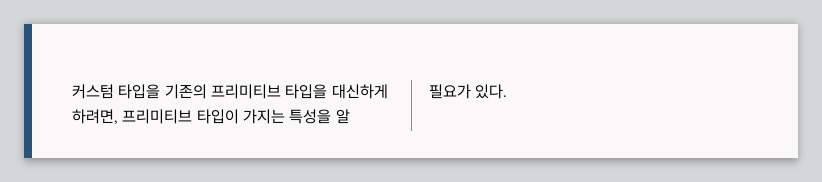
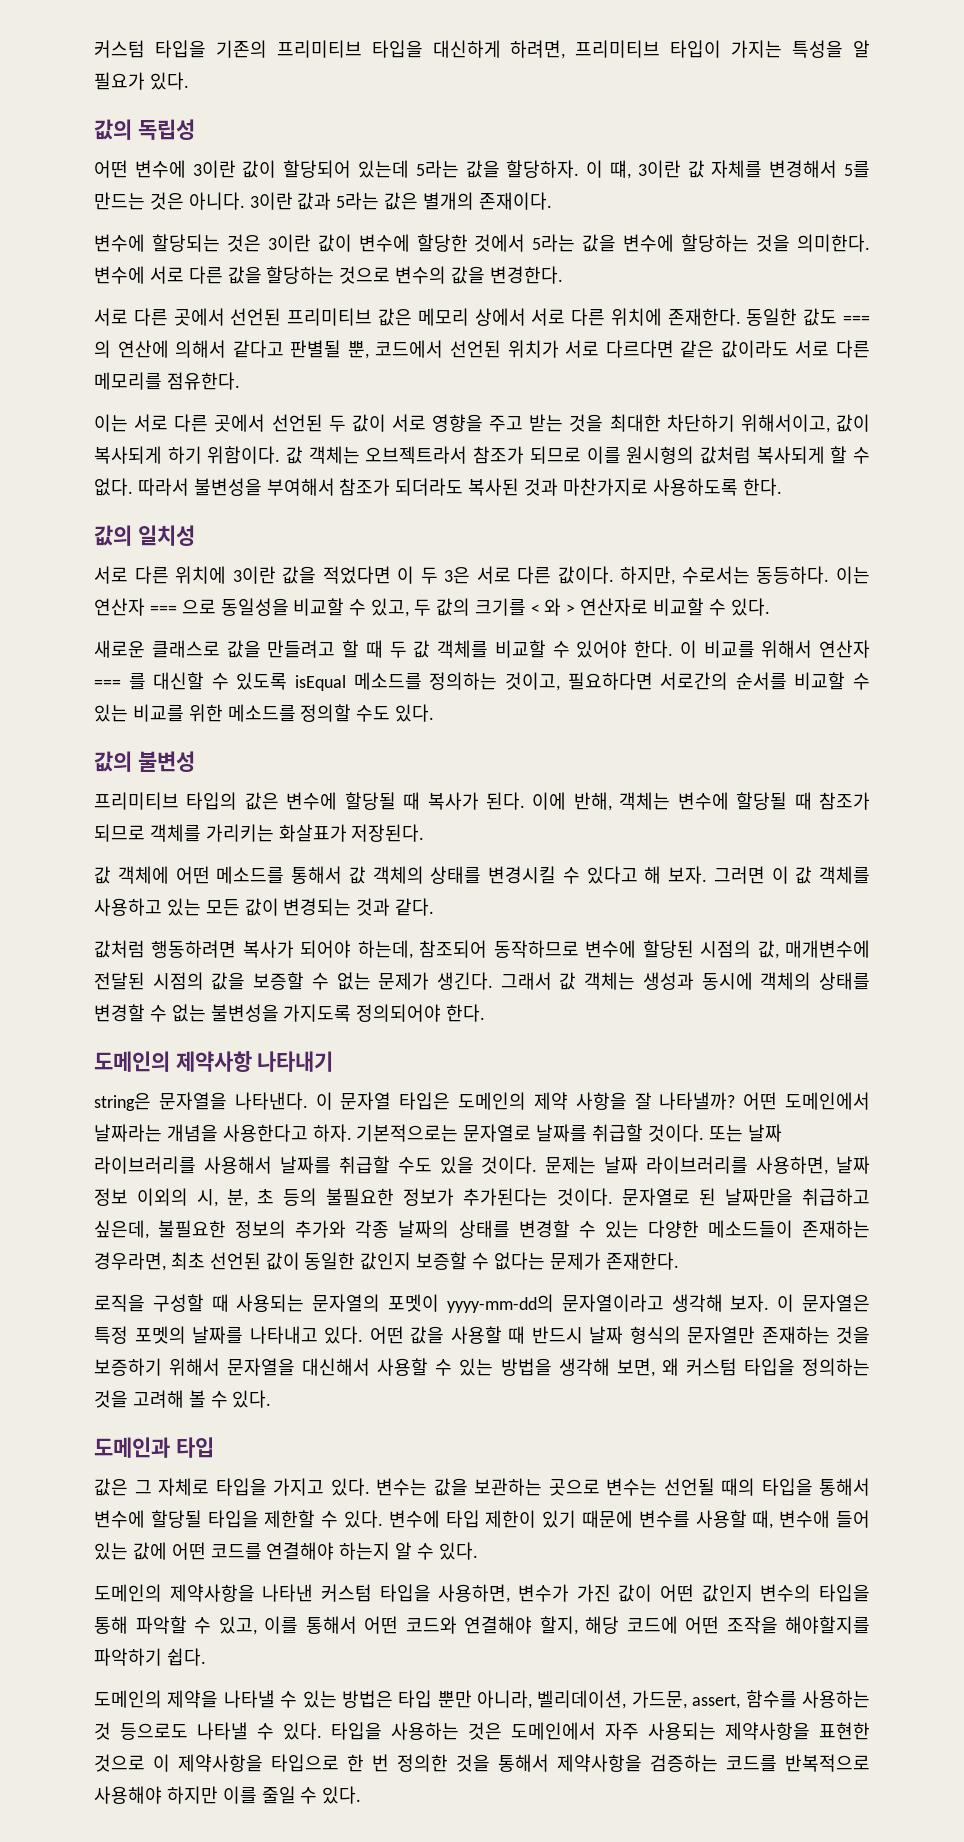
(508, 91) none -> [94,119,195,140] [94,160,870,179] [94,192,552,210] [94,234,870,252] [94,266,563,284] [94,308,871,326] [94,340,870,359] [94,372,240,390] [94,414,870,433] [94,446,871,464] [94,478,782,496] [94,525,195,546] [94,566,870,585] [94,598,770,617] [94,640,870,658] [94,672,871,691] [94,704,435,722] [94,751,195,772] [94,792,871,811] [94,824,425,842] [94,866,870,884] [94,898,435,916] [94,940,870,959] [94,972,870,990] [94,1004,486,1022] [94,1051,334,1072] [94,1092,871,1111] [94,1124,782,1142] [94,1156,870,1175] [94,1188,870,1207] [94,1220,871,1239] [94,1252,679,1271] [94,1294,871,1313] [94,1326,870,1344] [94,1358,871,1377] [94,1390,272,1408] [94,1437,214,1458] [94,1478,870,1496] [94,1510,870,1529] [94,1542,478,1560] [94,1584,870,1603] [94,1616,870,1635] [94,1648,206,1666] [94,1690,870,1709] [94,1722,870,1740] [94,1754,870,1772] [94,1786,362,1804] // 값의 독립성 // 어떤 변수에 3이란 값이 할당되어 있는데 5라는 값을 할당하자. 이 떄, 3이란 값 자체를 변경해서 5를 만드는 것은 아니다. 3이란 값과 5라는 값은 별개의 존재이다. // 변수에 할당되는 것은 3이란 값이 변수에 할당한 것에서 5라는 값을 변수에 할당하는 것을 의미한다. 변수에 서로 다른 값을 할당하는 것으로 변수의 값을 변경한다. // 서로 다른 곳에서 선언된 프리미티브 값은 메모리 상에서 서로 다른 위치에 존재한다. 동일한 값도 === 의 연산에 의해서 같다고 판별될 뿐, 코드에서 선언된 위치가 서로 다르다면 같은 값이라도 서로 다른 메모리를 점유한다. // 이는 서로 다른 곳에서 선언된 두 값이 서로 영향을 주고 받는 것을 최대한 차단하기 위해서이고, 값이 복사되게 하기 위함이다. 값 객체는 오브젝트라서 참조가 되므로 이를 원시형의 값처럼 복사되게 할 수 없다. 따라서 불변성을 부여해서 참조가 되더라도 복사된 것과 마찬가지로 사용하도록 한다. // 값의 일치성 // 서로 다른 위치에 3이란 값을 적었다면 이 두 3은 서로 다른 값이다. 하지만, 수로서는 동등하다. 이는 연산자 === 으로 동일성을 비교할 수 있고, 두 값의 크기를 < 와 > 연산자로 비교할 수 있다. // 새로운 클래스로 값을 만들려고 할 때 두 값 객체를 비교할 수 있어야 한다. 이 비교를 위해서 연산자 === 를 대신할 수 있도록 isEqual 메소드를 정의하는 것이고, 필요하다면 서로간의 순서를 비교할 수 있는 비교를 위한 메소드를 정의할 수도 있다. // 값의 불변성 // 프리미티브 타입의 값은 변수에 할당될 때 복사가 된다. 이에 반해, 객체는 변수에 할당될 때 참조가 되므로 객체를 가리키는 화살표가 저장된다. // 값 객체에 어떤 메소드를 통해서 값 객체의 상태를 변경시킬 수 있다고 해 보자. 그러면 이 값 객체를 사용하고 있는 모든 값이 변경되는 것과 같다. // 값처럼 행동하려면 복사가 되어야 하는데, 참조되어 동작하므로 변수에 할당된 시점의 값, 매개변수에 전달된 시점의 값을 보증할 수 없는 문제가 생긴다. 그래서 값 객체는 생성과 동시에 객체의 상태를 변경할 수 없는 불변성을 가지도록 정의되어야 한다. // 도메인의 제약사항 나타내기 // string은 문자열을 나타낸다. 이 문자열 타입은 도메인의 제약 사항을 잘 나타낼까? 어떤 도메인에서 날짜라는 개념을 사용한다고 하자. 기본적으로는 문자열로 날짜를 취급할 것이다. 또는 날짜 라이브러리를 사용해서 날짜를 취급할 수도 있을 것이다. 문제는 날짜 라이브러리를 사용하면, 날짜 정보 이외의 시, 분, 초 등의 불필요한 정보가 추가된다는 것이다. 문자열로 된 날짜만을 취급하고 싶은데, 불필요한 정보의 추가와 각종 날짜의 상태를 변경할 수 있는 다양한 메소드들이 존재하는 경우라면, 최초 선언된 값이 동일한 값인지 보증할 수 없다는 문제가 존재한다. // 로직을 구성할 때 사용되는 문자열의 포멧이 yyyy-mm-dd의 문자열이라고 생각해 보자. 이 문자열은 특정 포멧의 날짜를 나타내고 있다. 어떤 값을 사용할 때 반드시 날짜 형식의 문자열만 존재하는 것을 보증하기 위해서 문자열을 대신해서 사용할 수 있는 방법을 생각해 보면, 왜 커스텀 타입을 정의하는 것을 고려해 볼 수 있다. // 도메인과 타입 // 값은 그 자체로 타입을 가지고 있다. 변수는 값을 보관하는 곳으로 변수는 선언될 때의 타입을 통해서 변수에 할당될 타입을 제한할 수 있다. 변수에 타입 제한이 있기 때문에 변수를 사용할 때, 변수애 들어 있는 값에 어떤 코드를 연결해야 하는지 알 수 있다. // 도메인의 제약사항을 나타낸 커스텀 타입을 사용하면, 변수가 가진 값이 어떤 값인지 변수의 타입을 통해 파악할 수 있고, 이를 통해서 어떤 코드와 연결해야 할지, 해당 코드에 어떤 조작을 해야할지를 파악하기 쉽다. // 도메인의 제약을 나타낼 수 있는 방법은 타입 뿐만 아니라, 벨리데이션, 가드문, assert, 함수를 사용하는 것 등으로도 나타낼 수 있다. 타입을 사용하는 것은 도메인에서 자주 사용되는 제약사항을 표현한 것으로 이 제약사항을 타입으로 한 번 정의한 것을 통해서 제약사항을 검증하는 코드를 반복적으로 사용해야 하지만 이를 줄일 수 있다.

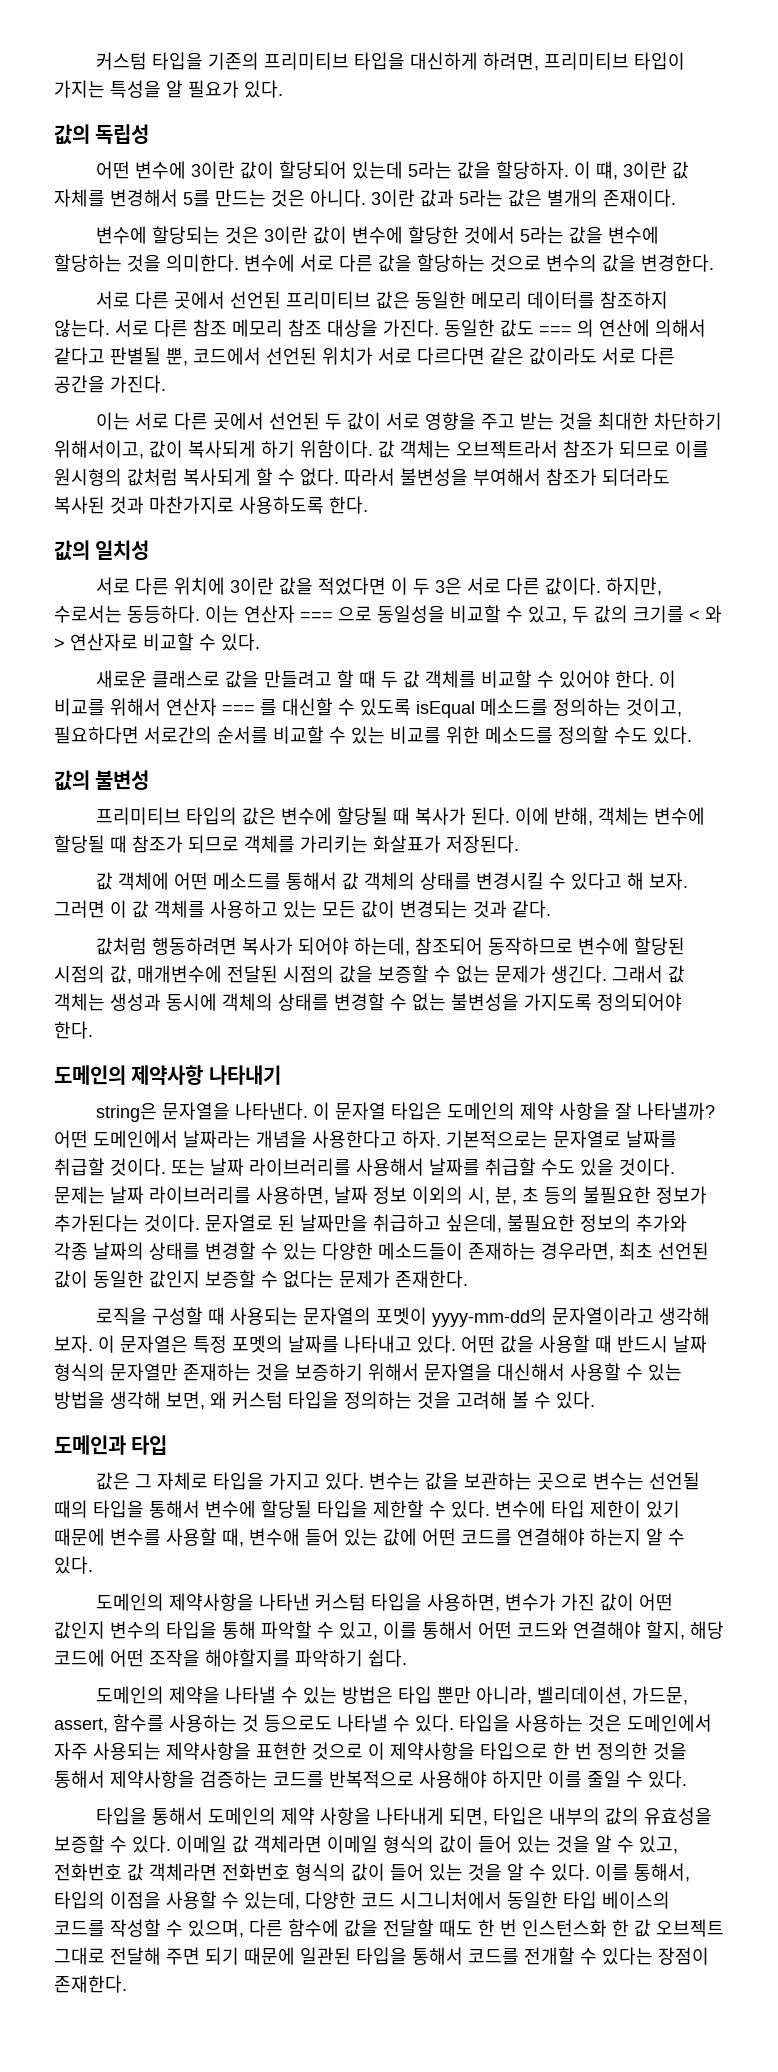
[417,308,741,326] 메모리 상에서 서로 다른 위치에 존재한다. -> [415,291,669,309] [54,319,439,337] 동일한 메모리 데이터를 참조하지 않는다. 서로 다른 참조 메모리 참조 대상을 가진다.
[94,372,240,390] 메모리를 점유한다. -> [54,375,166,393] 공간을 가진다.
(362, 1795) none -> [96,1807,713,1826] [54,1835,678,1854] [54,1863,690,1882] [54,1891,670,1910] [54,1919,724,1938] [54,1947,709,1965] [54,1975,127,1993] // 타입을 통해서 도메인의 제약 사항을 나타내게 되면, 타입은 내부의 값의 유효성을 보증할 수 있다. 이메일 값 객체라면 이메일 형식의 값이 들어 있는 것을 알 수 있고, 전화번호 값 객체라면 전화번호 형식의 값이 들어 있는 것을 알 수 있다. 이를 통해서, 타입의 이점을 사용할 수 있는데, 다양한 코드 시그니처에서 동일한 타입 베이스의 코드를 작성할 수 있으며, 다른 함수에 값을 전달할 때도 한 번 인스턴스화 한 값 오브젝트 그대로 전달해 주면 되기 때문에 일관된 타입을 통해서 코드를 전개할 수 있다는 장점이 존재한다.

